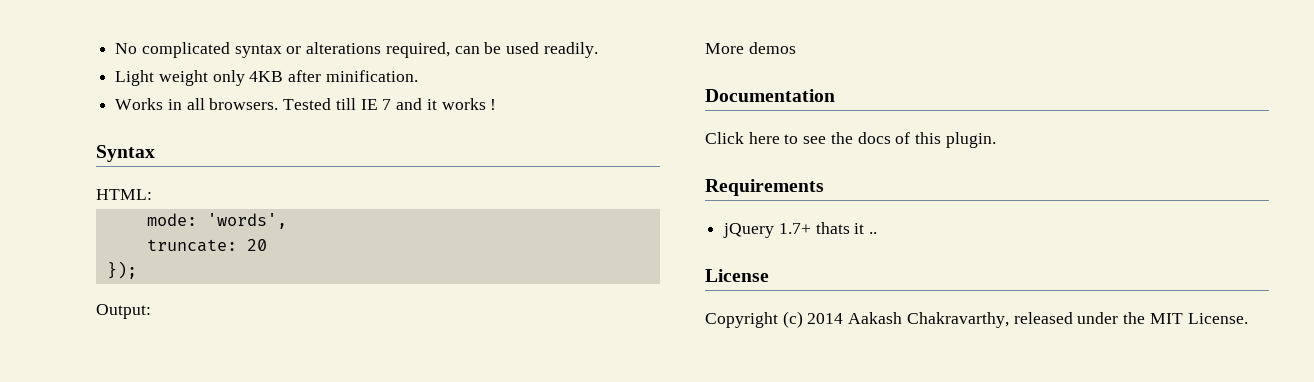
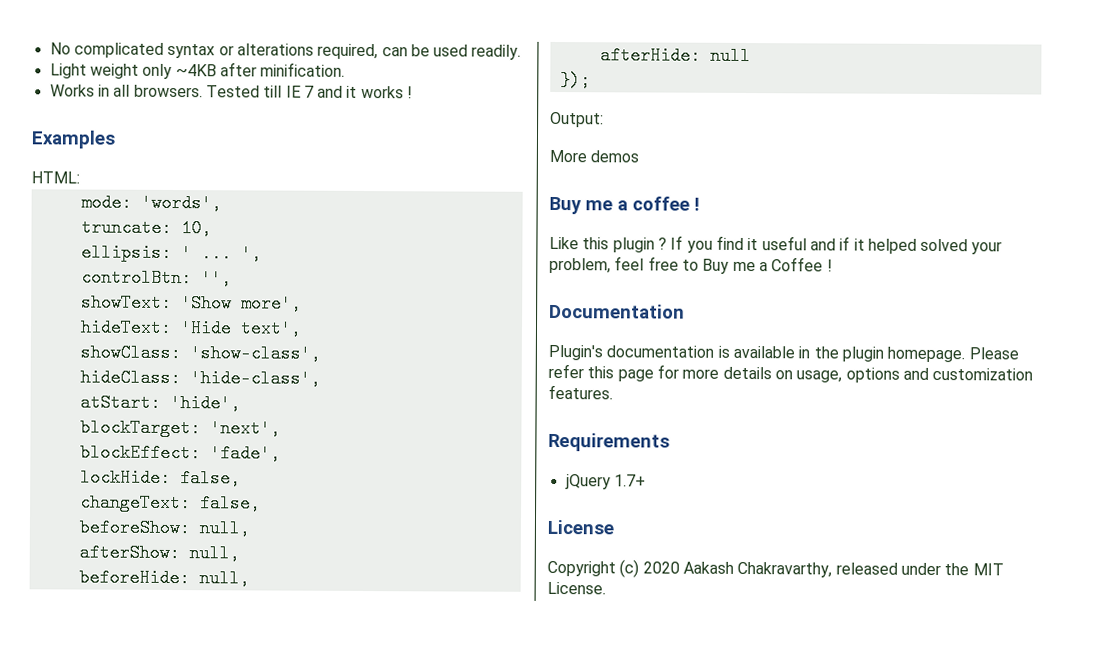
[249,71,284,82] 4KB -> [175,64,217,77] ~4KB
[96,145,155,162] Syntax -> [31,130,116,149] Examples
[246,239,267,251] [106,261,137,279] [96,304,151,319] [705,42,796,54] [705,89,835,102] [705,132,996,148] 20 // }); // Output: // More demos // Documentation // Click here to see the docs of this plugin. -> [180,219,212,238] [80,243,262,263] [80,268,232,288] [80,293,302,313] [79,318,302,338] [79,343,321,363] [79,368,321,388] [79,393,241,413] [79,418,281,438] [79,443,281,463] [79,468,241,488] [79,493,261,513] [78,518,250,538] [78,543,240,563] [78,568,250,588] [599,46,751,66] [559,71,591,90] [550,111,604,128] [549,149,640,163] [549,196,700,215] [549,235,1003,255] [549,256,833,274] [549,303,685,319] [548,344,1019,363] [548,363,1034,383] [548,384,613,400] 10, // ellipsis: ' ... ', // controlBtn: '', // showText: 'Show more', // hideText: 'Hide text', // showClass: 'show-class', // hideClass: 'hide-class', // atStart: 'hide', // blockTarget: 'next', // blockEffect: 'fade', // lockHide: false, // changeText: false, // beforeShow: null, // afterShow: null, // beforeHide: null, // afterHide: null // }); // Output: // More demos // Buy me a coffee ! // Like this plugin ? If you find it useful and if it helped solved your problem, feel free to Buy me a Coffee ! // Documentation // Plugin's documentation is available in the plugin homepage. Please refer this page for more details on usage, options and customization features.
[815,222,878,234] thats it .. -> (646, 480) none
[807,313,844,324] 2014 -> [642,561,680,574] 2020

